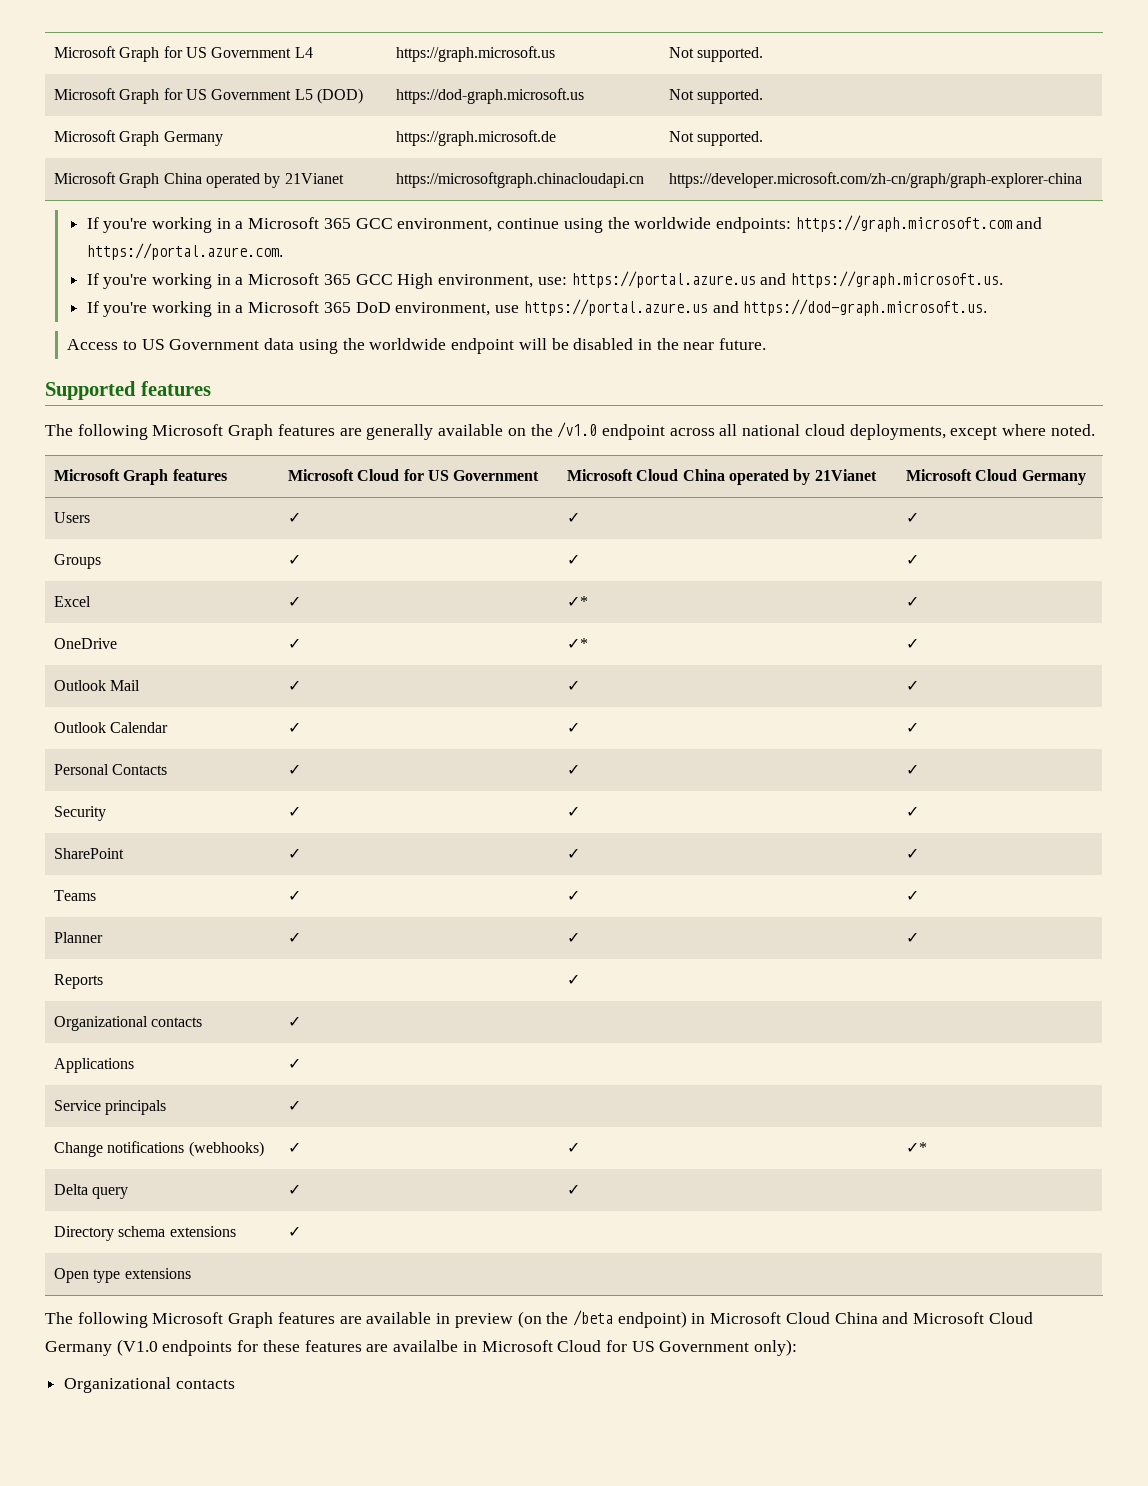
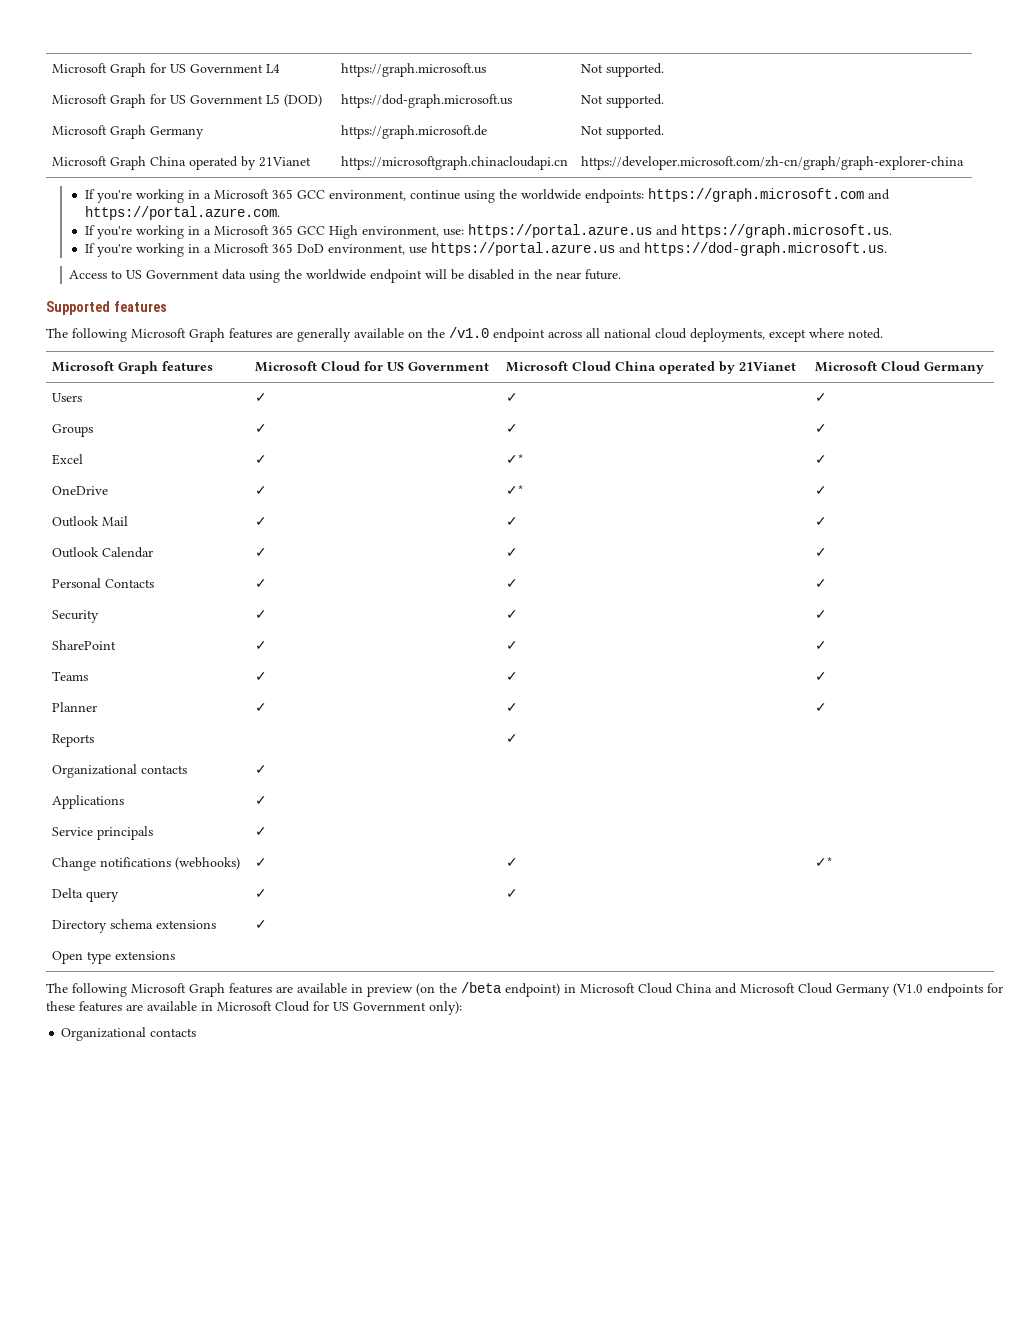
[393,1340,459,1352] availalbe -> [147,1001,197,1012] available

